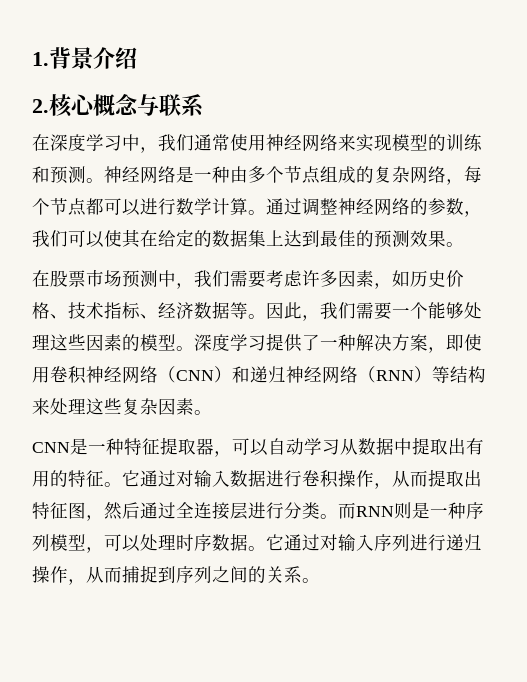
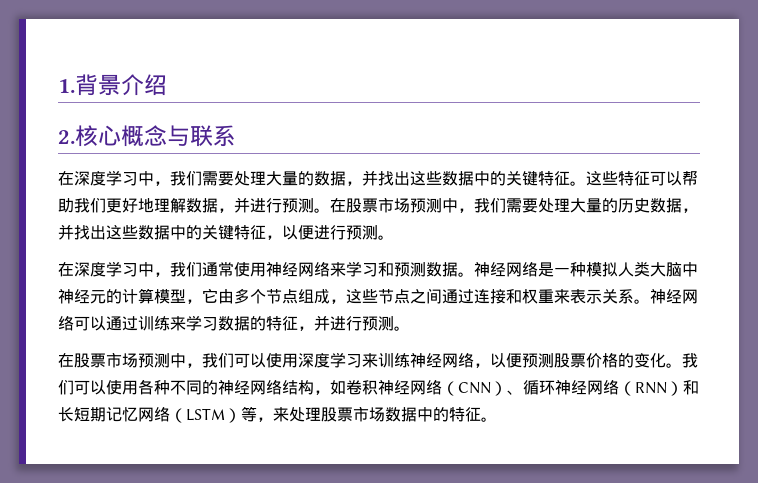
(204, 105) none -> [58,170,698,186] [58,197,698,213] [58,224,394,240] // 在深度学习中，我们需要处理大量的数据，并找出这些数据中的关键特征。这些特征可以帮助我们更好地理解数据，并进行预测。在股票市场预测中，我们需要处理大量的历史数据，并找出这些数据中的关键特征，以便进行预测。
[356,134,483,152] [32,166,482,185] [32,198,482,217] [32,229,446,248] 实现模型的训练和预测。神经网络是一种由多个节点组成的复杂网络，每个节点都可以进行数学计算。通过调整神经网络的参数，我们可以使其在给定的数据集上达到最佳的预测效果 -> [346,261,698,277] [58,288,698,304] [58,315,394,331] 学习和预测数据。神经网络是一种模拟人类大脑中神经元的计算模型，它由多个节点组成，这些节点之间通过连接和权重来表示关系。神经网络可以通过训练来学习数据的特征，并进行预测
[230,270,464,289] [32,301,482,321] [32,333,482,353] [32,366,50,383] 需要考虑许多因素，如历史价格、技术指标、经济数据等。因此，我们需要一个能够处理这些因素的模型。深度学习提供了一种解决方案，即使用 -> [234,352,698,368] [58,379,346,395] 可以使用深度学习来训练神经网络，以便预测股票价格的变化。我们可以使用各种不同的神经网络结构，如
[232,366,286,383] 和递归 -> [507,380,555,395] 、循环
[432,366,486,383] [32,398,212,415] [32,437,484,457] [32,469,482,489] [32,502,484,521] [32,533,482,553] [32,565,302,585] 等结构来处理这些复杂因素。 // CNN是一种特征提取器，可以自动学习从数据中提取出有用的特征。它通过对输入数据进行卷积操作，从而提取出特征图，然后通过全连接层进行分类。而RNN则是一种序列模型，可以处理时序数据。它通过对输入序列进行递归操作，从而捕捉到序列之间的关系 -> [683,380,699,395] [58,406,481,423] 和长短期记忆网络（LSTM）等，来处理股票市场数据中的特征

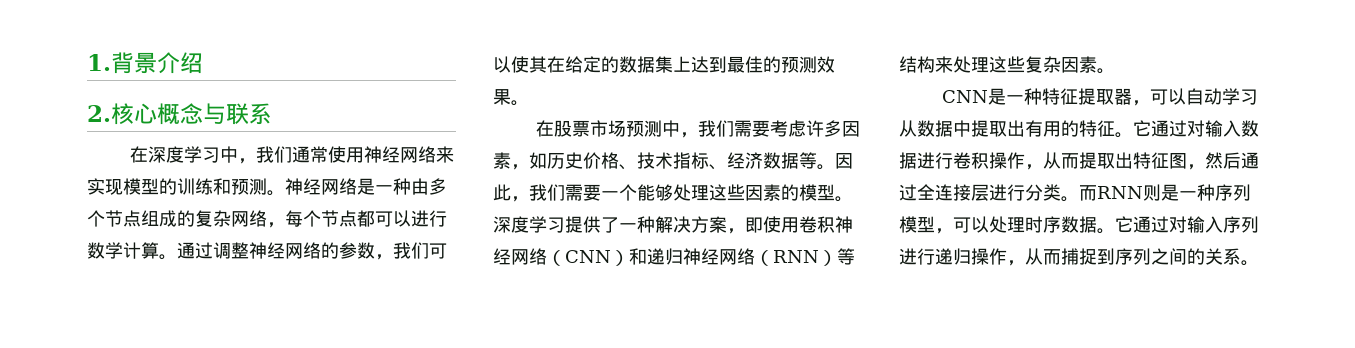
[202,170,698,186] [58,197,330,213] 需要处理大量的数据，并找出这些数据中的关键特征。这些特征可以帮助我们更好地理解数据，并进行预测。 -> [292,146,455,163] [87,178,447,196] [87,210,447,228] [87,242,447,260] [493,56,835,73] [493,89,529,106] 通常使用神经网络来实现模型的训练和预测。神经网络是一种由多个节点组成的复杂网络，每个节点都可以进行数学计算。通过调整神经网络的参数，我们可以使其在给定的数据集上达到最佳的预测效果。 //
[538,198,698,213] [58,224,394,240] [58,261,698,277] [58,288,698,304] [58,315,410,331] [58,352,698,368] [58,379,346,395] 处理大量的历史数据，并找出这些数据中的关键特征，以便进行预测。 // 在深度学习中，我们通常使用神经网络来学习和预测数据。神经网络是一种模拟人类大脑中神经元的计算模型，它由多个节点组成，这些节点之间通过连接和权重来表示关系。神经网络可以通过训练来学习数据的特征，并进行预测。 // 在股票市场预测中，我们可以使用深度学习来训练神经网络，以便预测股票价格的变化。我们可以使用各种不同的神经网络结构，如 -> [770,120,861,137] [493,152,853,170] [493,184,853,202] [493,216,799,234] 考虑许多因素，如历史价格、技术指标、经济数据等。因此，我们需要一个能够处理这些因素的模型。深度学习提供了一种解决方案，即使用
[507,380,555,395] 、循环 -> [629,248,683,265] 和递归
[683,380,699,395] [58,406,481,423] 和长短期记忆网络（LSTM）等，来处理股票市场数据中的特征 -> [837,248,855,265] [899,56,1115,74] [942,88,1259,106] [899,120,1259,138] [899,152,1259,170] [899,184,1251,202] [899,216,1259,234] [899,248,1241,266] 等结构来处理这些复杂因素。 // CNN是一种特征提取器，可以自动学习从数据中提取出有用的特征。它通过对输入数据进行卷积操作，从而提取出特征图，然后通过全连接层进行分类。而RNN则是一种序列模型，可以处理时序数据。它通过对输入序列进行递归操作，从而捕捉到序列之间的关系

